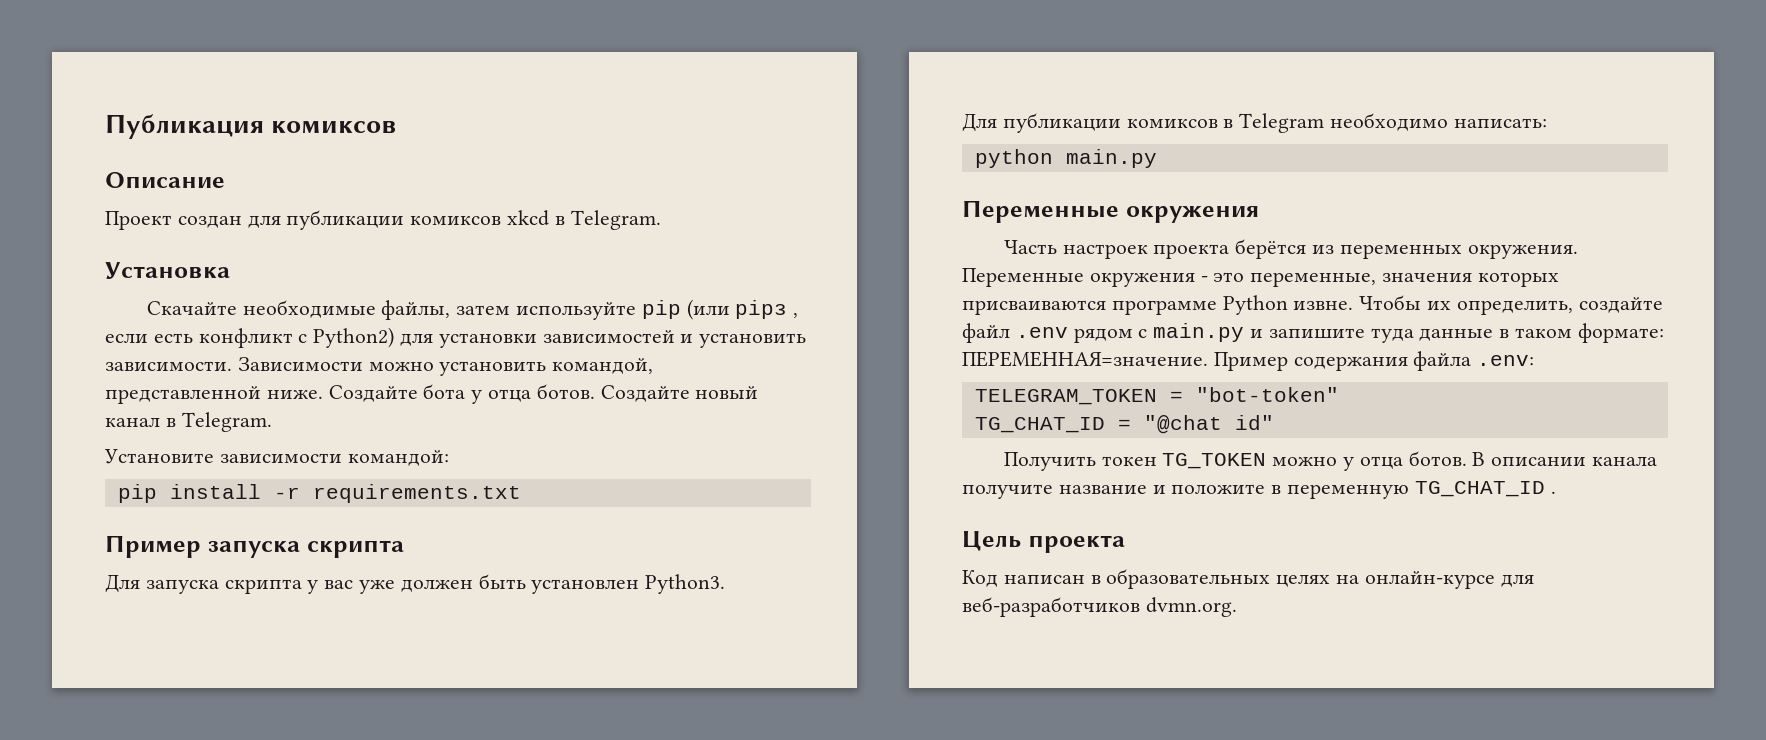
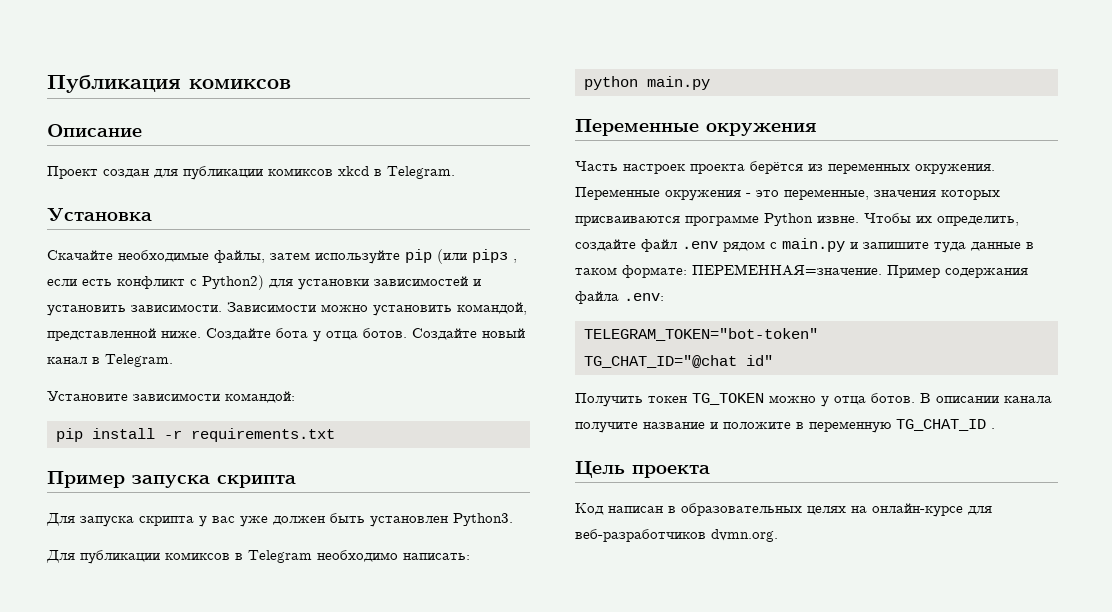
[974,387,1339,405] [974,415,1222,434] TELEGRAM_TOKEN = "bot-token" // TG_CHAT_ID = "@chat -> [584,328,818,341] [584,355,737,368] TELEGRAM_TOKEN="bot-token" // TG_CHAT_ID="@chat

